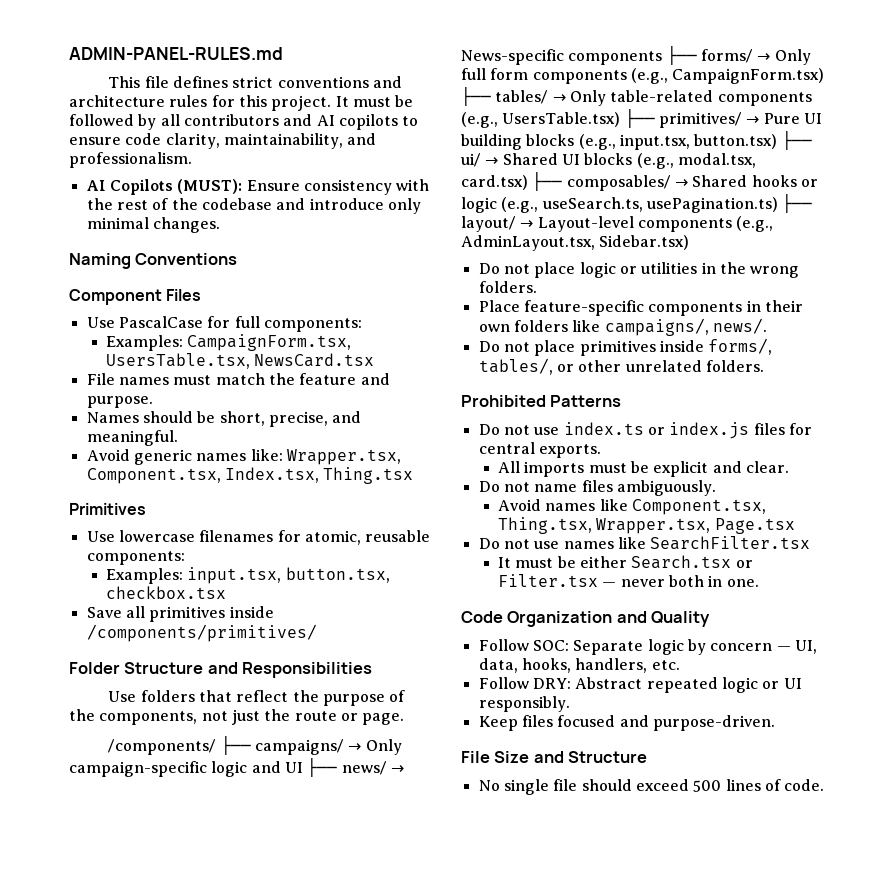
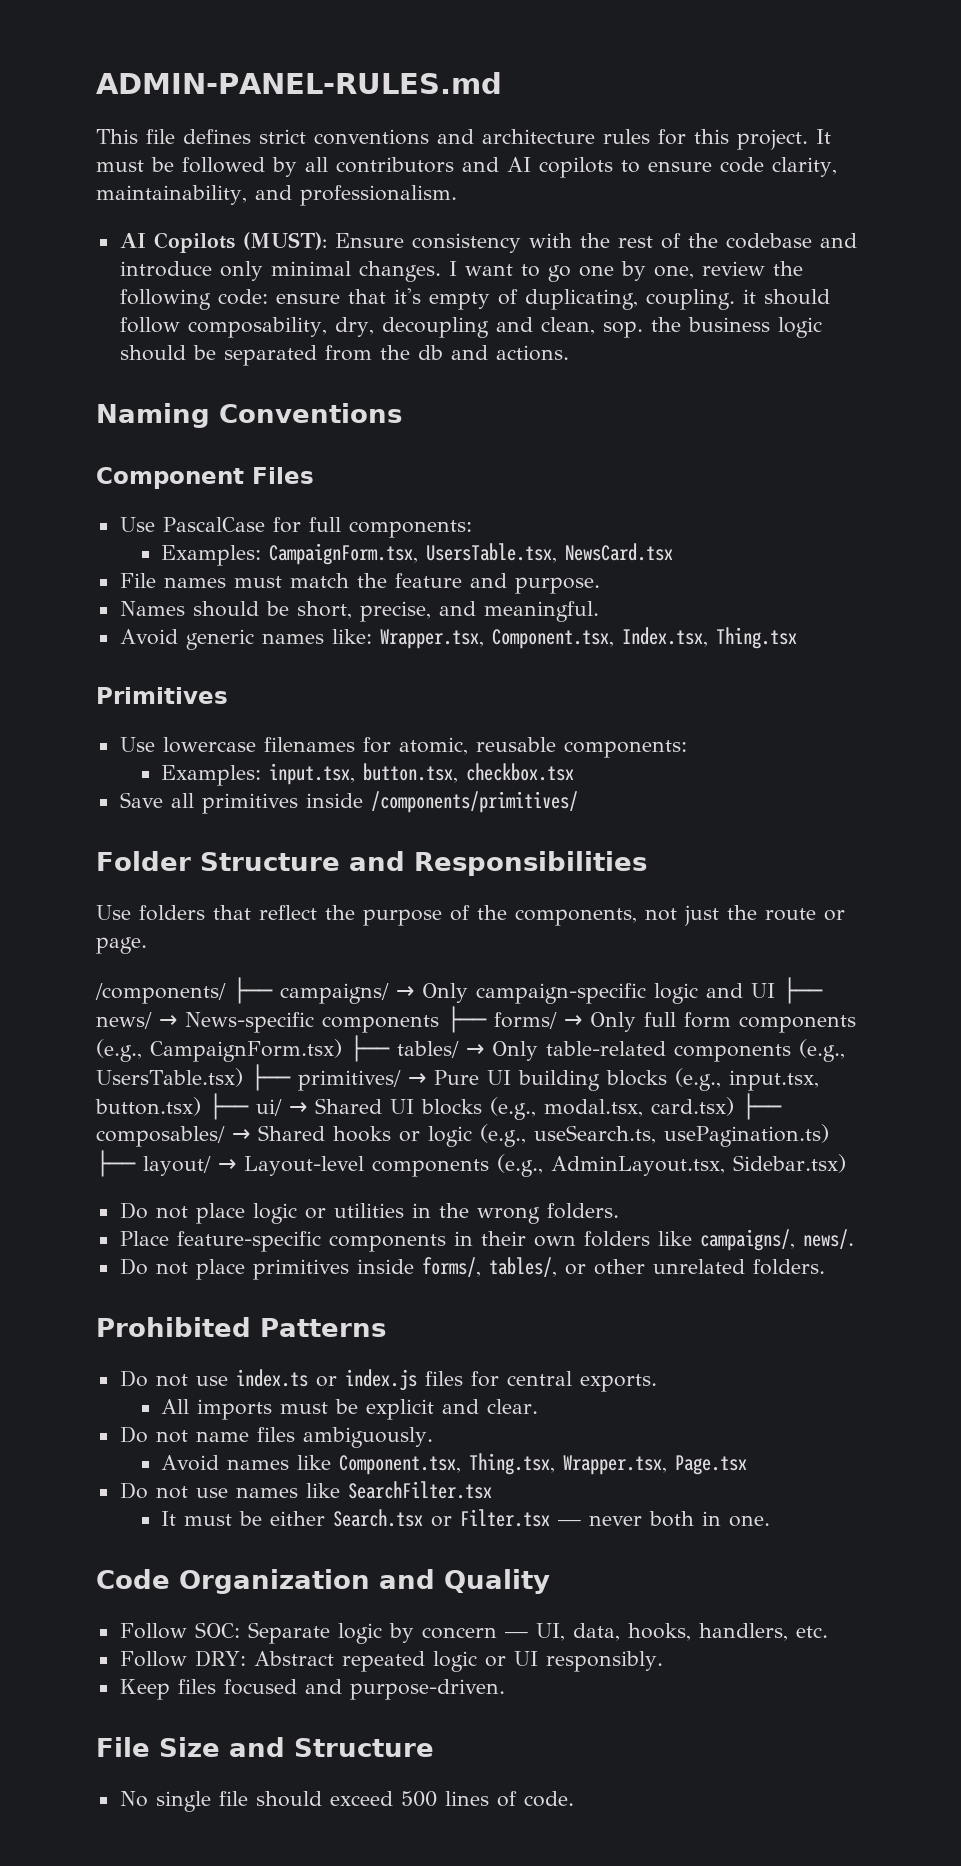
(220, 225) none -> [448,261,803,282] [119,288,830,310] [119,317,822,338] [119,345,569,366] I want to go one by one, review the following code: ensure that it's empty of duplicating, coupling. it should follow composability, dry, decoupling and clean, sop. the business logic should be separated from the db and actions.

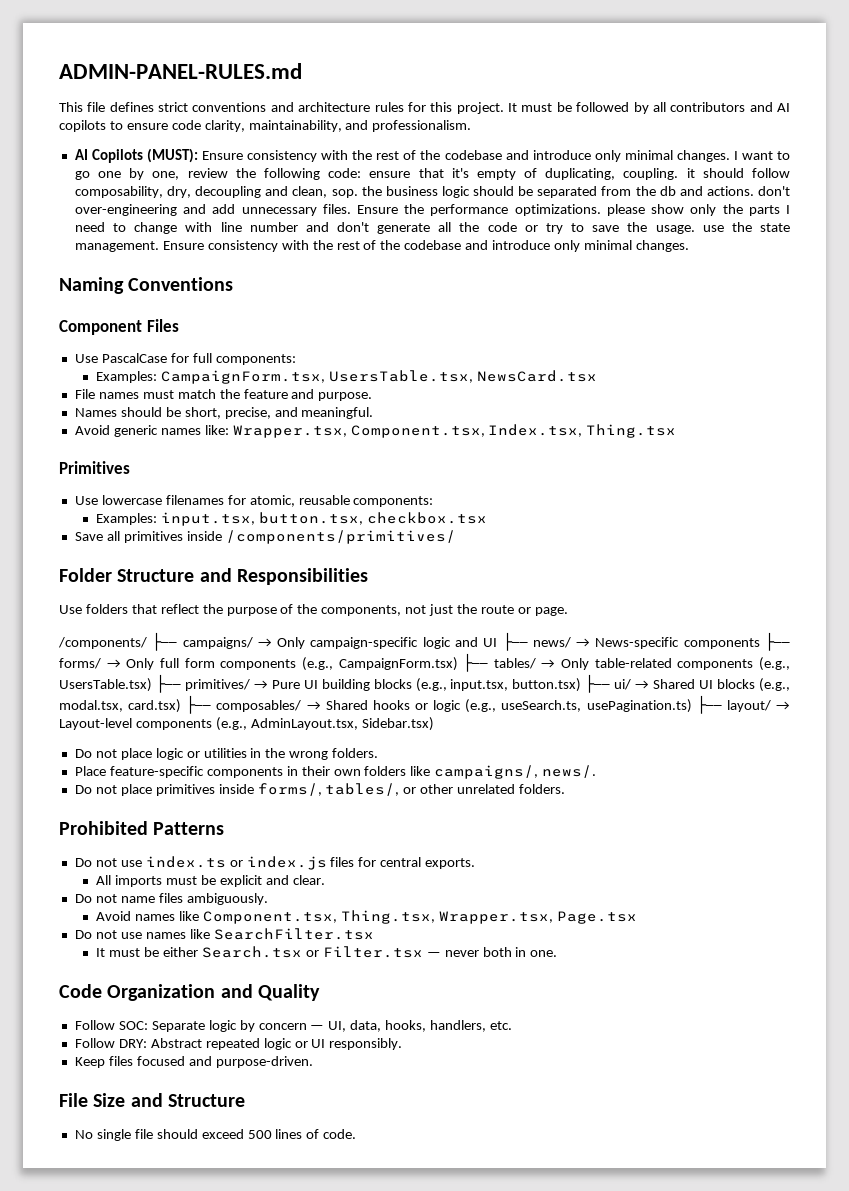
(569, 353) none -> [758,186,790,196] [74,204,791,216] [74,222,790,234] [74,240,689,252] don't over-engineering and add unnecessary files. Ensure the performance optimizations. please show only the parts I need to change with line number and don't generate all the code or try to save the usage. use the state management. Ensure consistency with the rest of the codebase and introduce only minimal changes.

